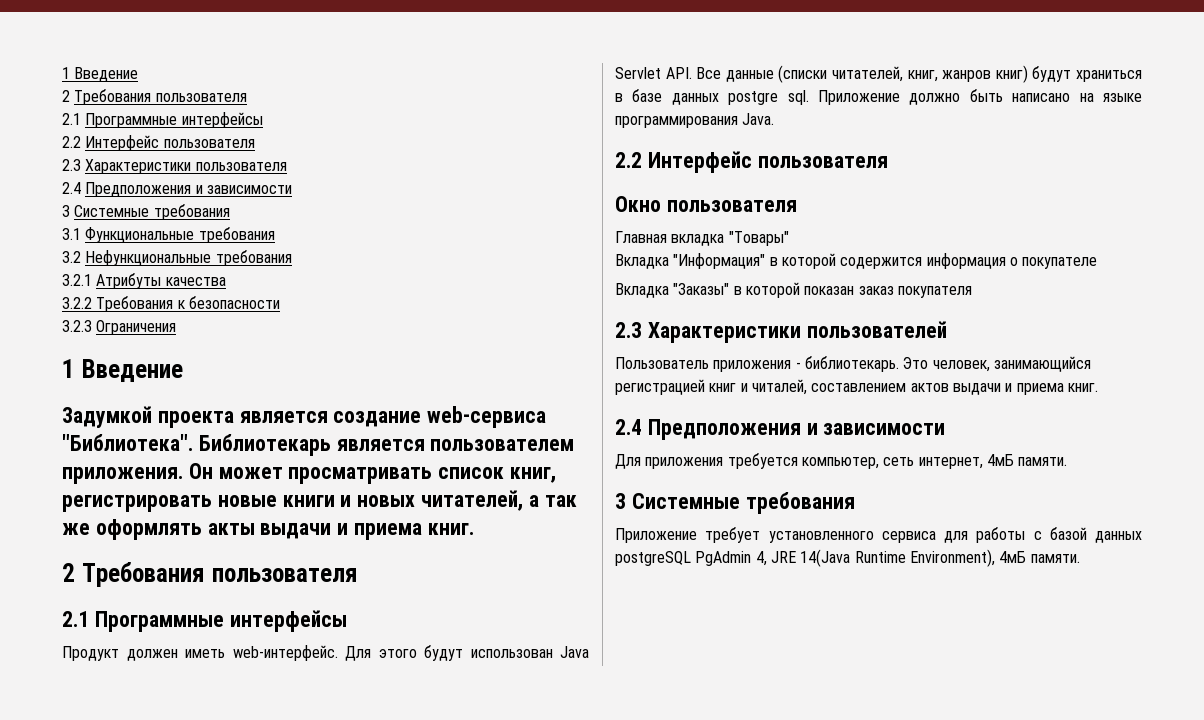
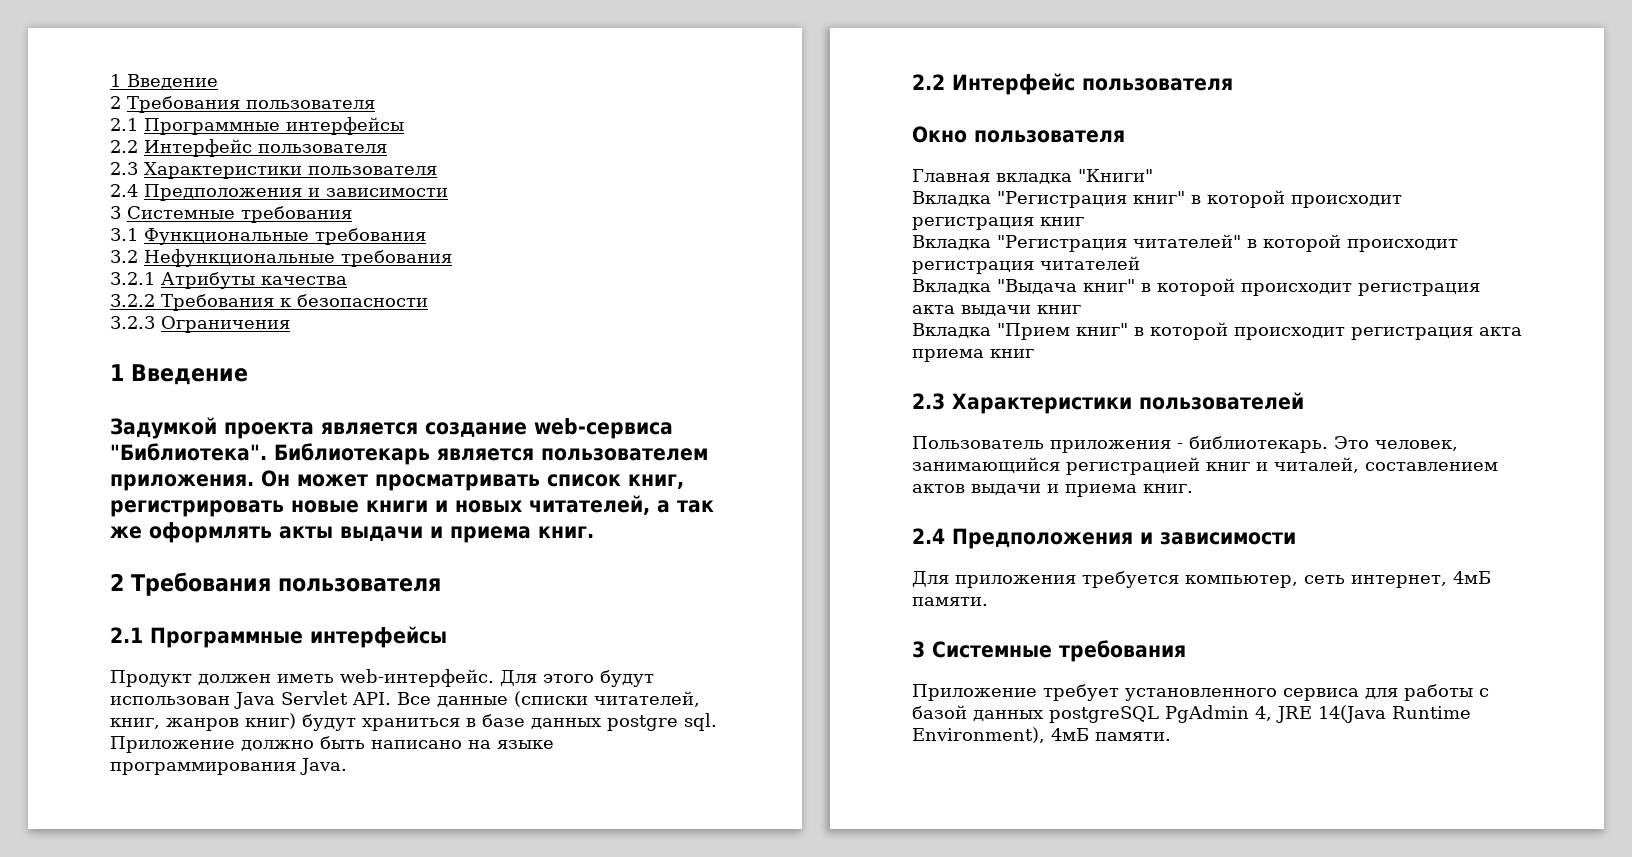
[728,231,789,246] [615,253,1098,269] [615,282,972,298] "Товары" // Вкладка "Информация" в которой содержится информация о покупателе // Вкладка "Заказы" в которой показан заказ покупателя -> [1078,169,1153,182] [912,190,1402,208] [912,217,1084,230] [912,234,1458,252] [912,256,1140,274] [912,278,1480,296] [912,305,1081,316] [912,322,1522,340] [912,349,1034,362] "Книги" // Вкладка "Регистрация книг" в которой происходит регистрация книг // Вкладка "Регистрация читателей" в которой происходит регистрация читателей // Вкладка "Выдача книг" в которой происходит регистрация акта выдачи книг // Вкладка "Прием книг" в которой происходит регистрация акта приема книг

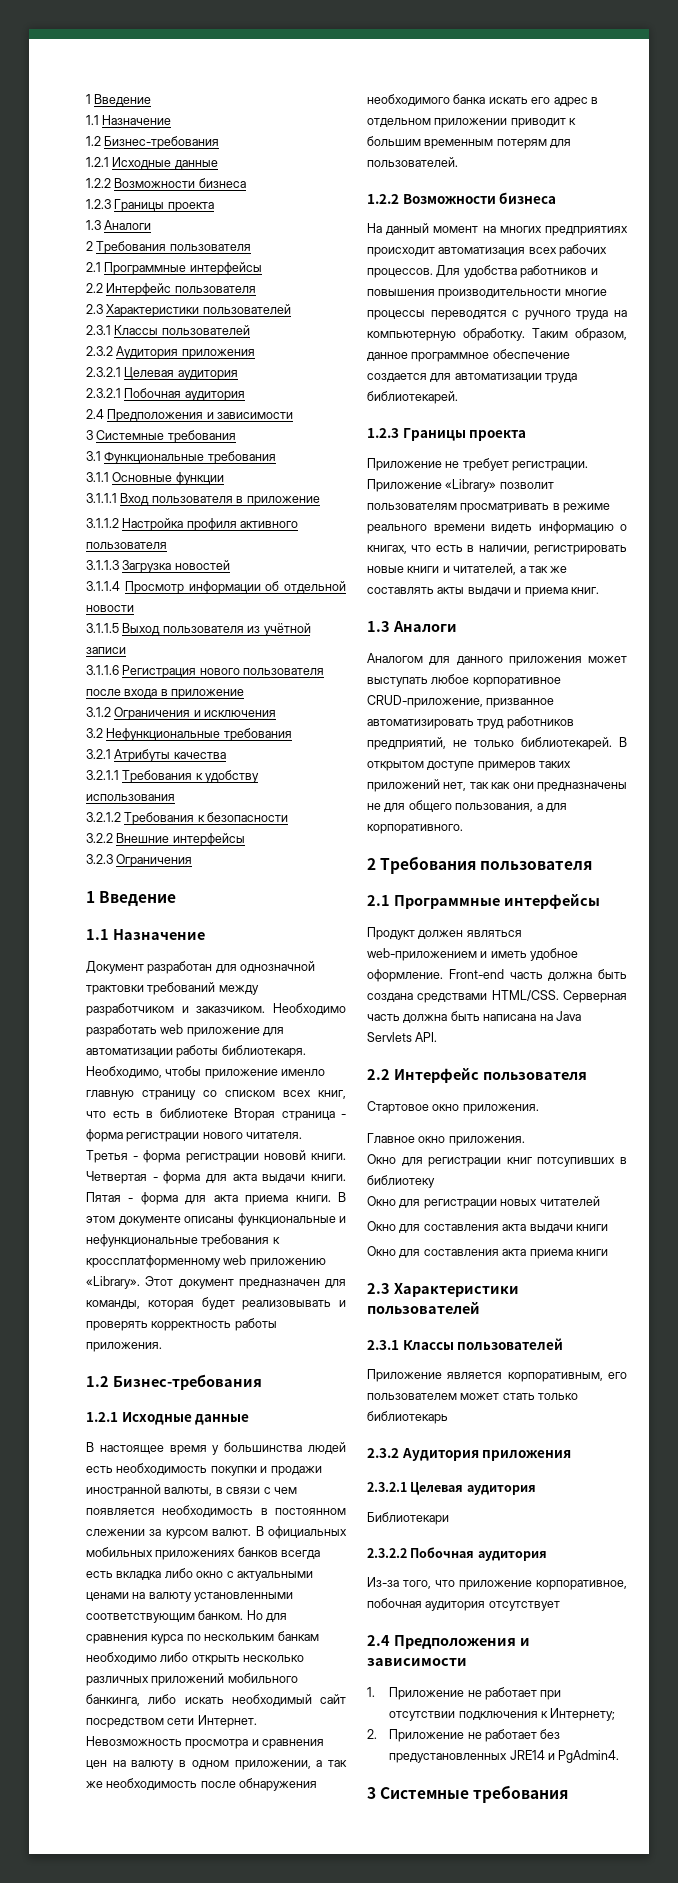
[110,74,218,89] 1 Введение -> [86,94,152,106] [86,115,172,125] [86,136,220,149] [86,157,218,169] [86,178,246,188] [86,199,214,212] [86,220,152,230] 1 Введение // 1.1 Назначение // 1.2 Бизнес-требования // 1.2.1 Исходные данные // 1.2.2 Возможности бизнеса // 1.2.3 Границы проекта // 1.3 Аналоги
[308,166,437,175] пользователя -> [202,304,291,314] [86,325,250,335] [86,346,255,359] [86,367,238,380] [86,388,245,401] пользователей // 2.3.1 Классы пользователей // 2.3.2 Аудитория приложения // 2.3.2.1 Целевая аудитория // 2.3.2.1 Побочная аудитория
(426, 236) none -> [86,472,224,485] [86,493,320,506] [86,518,299,531] [86,542,167,549] [86,560,230,573] [86,581,346,594] [86,605,134,612] [86,623,311,636] [86,647,126,654] [86,665,325,678] [86,689,245,699] [86,707,277,720] // 3.1.1 Основные функции // 3.1.1.1 Вход пользователя в приложение // 3.1.1.2 Настройка профиля активного пользователя // 3.1.1.3 Загрузка новостей // 3.1.1.4 Просмотр информации об отдельной новости // 3.1.1.5 Выход пользователя из учётной записи // 3.1.1.6 Регистрация нового пользователя после входа в приложение // 3.1.2 Ограничения и исключения
[110,294,155,307] 3.2.2 -> [86,770,260,783] [86,794,175,801] [86,812,121,822] 3.2.1.1 Требования к удобству использования // 3.2.1.2
(428, 300) none -> [86,833,245,846] // 3.2.2 Внешние интерфейсы
[110,417,673,439] [110,443,708,465] [110,470,684,491] Задумкой проекта является создание web-сервиса "Библиотека". Библиотекарь является пользователем приложения. Он может просматривать список книг, -> [86,929,205,940] [86,961,316,974] [86,982,259,995] [86,1003,346,1016] [86,1024,285,1037] [86,1045,306,1058] [86,1066,326,1079] [86,1090,346,1100] [86,1108,346,1121] [86,1129,303,1142] [86,1150,346,1163] [86,1171,346,1184] [86,1192,346,1205] [86,1213,346,1226] [86,1234,280,1247] [86,1255,326,1268] [86,1276,346,1289] [86,1297,346,1310] [86,1318,277,1331] [86,1342,162,1352] [86,1374,262,1390] [86,1412,250,1425] [86,1442,346,1455] [86,1463,322,1476] [86,1484,297,1497] [86,1505,346,1517] [86,1526,347,1539] [86,1547,321,1560] [86,1568,313,1581] [86,1592,294,1602] [86,1610,288,1623] [86,1631,319,1644] [86,1652,305,1665] [86,1673,298,1686] [86,1694,346,1706] [86,1715,257,1728] [86,1736,325,1749] [86,1760,347,1770] [86,1778,318,1791] [367,94,598,107] [367,118,577,128] [367,136,572,149] [367,157,458,167] [367,192,557,204] [367,223,628,236] [367,244,608,257] [367,265,598,278] [367,289,607,299] [367,310,627,320] [367,328,627,341] [367,349,570,362] [367,373,578,383] [367,391,458,404] [367,428,527,441] [367,458,589,471] [367,479,554,492] [367,503,611,513] [367,521,627,534] [367,545,530,554] 1.1 Назначение // Документ разработан для однозначной трактовки требований между разработчиком и заказчиком. Необходимо разработать web приложение для автоматизации работы библиотекаря. Необходимо, чтобы приложение именло главную страницу со списком всех книг, что есть в библиотеке Вторая страница - форма регистрации нового читателя. Третья - форма регистрации нововй книги. Четвертая - форма для акта выдачи книги. Пятая - форма для акта приема книги. В этом документе описаны функциональные и нефункциональные требования к кроссплатформенному web приложению «Library». Этот документ предназначен для команды, которая будет реализовывать и проверять корректность работы приложения. // 1.2 Бизнес-требования // 1.2.1 Исходные данные // В настоящее время у большинства людей есть необходимость покупки и продажи иностранной валюты, в связи с чем появляется необходимость в постоянном слежении за курсом валют. В официальных мобильных приложениях банков всегда есть вкладка либо окно с актуальными ценами на валюту установленными соответствующим банком. Но для сравнения курса по нескольким банкам необходимо либо открыть несколько различных приложений мобильного банкинга, либо искать необходимый сайт посредством сети Интернет. Невозможность просмотра и сравнения цен на валюту в одном приложении, а так же необходимость после обнаружения необходимого банка искать его адрес в отдельном приложении приводит к большим временным потерям для пользователей. // 1.2.2 Возможности бизнеса // На данный момент на многих предприятиях происходит автоматизация всех рабочих процессов. Для удобства работников и повышения производительности многие процессы переводятся с ручного труда на компьютерную обработку. Таким образом, данное программное обеспечение создается для автоматизации труда библиотекарей. // 1.2.3 Границы проекта // Приложение не требует регистрации. Приложение «Library» позволит пользователям просматривать в режиме реального времени видеть информацию о книгах, что есть в наличии,
[455,500,522,513] новых -> (450, 569) none
[149,522,272,543] оформлять -> [367,587,434,594] составлять
(594, 532) none -> [367,621,457,632] [367,653,627,666] [367,674,561,687] [367,695,555,708] [367,716,574,729] [367,737,627,750] [367,761,572,771] [367,779,627,792] [367,800,567,812] [367,824,463,834] // 1.3 Аналоги // Аналогом для данного приложения может выступать любое корпоративное CRUD-приложение, призванное автоматизировать труд работников предприятий, не только библиотекарей. В открытом доступе примеров таких приложений нет, так как они предназначены не для общего пользования, а для корпоративного.
[277,669,654,687] [110,691,700,709] [110,713,717,731] [110,736,554,753] [110,758,347,775] [912,73,1233,95] [912,126,1125,143] [912,169,1153,184] [912,190,1402,208] [912,217,1084,230] [912,234,1458,252] [912,256,1140,274] [912,278,1480,296] [912,305,1081,316] [912,322,1522,340] [912,349,1034,362] [912,392,1304,414] [912,436,1458,453] [912,457,1498,475] [912,484,1193,497] [912,528,1296,549] [912,571,1491,588] [912,597,988,606] [912,640,1186,662] [912,684,1489,701] [912,705,1471,723] [912,727,1171,743] иметь web-интерфейс. Для этого будут использован Java Servlet API. Все данные (списки читателей, книг, жанров книг) будут храниться в базе данных postgre sql. Приложение должно быть написано на языке программирования Java. // 2.2 Интерфейс пользователя // Окно пользователя // Главная вкладка "Книги" // Вкладка "Регистрация книг" в которой происходит регистрация книг // Вкладка "Регистрация читателей" в которой происходит регистрация читателей // Вкладка "Выдача книг" в которой происходит регистрация акта выдачи книг // Вкладка "Прием книг" в которой происходит регистрация акта приема книг // 2.3 Характеристики пользователей // Пользователь приложения - библиотекарь. Это человек, занимающийся регистрацией книг и читалей, составлением актов выдачи и приема книг. // 2.4 Предположения и зависимости // Для приложения требуется компьютер, сеть интернет, 4мБ памяти. // 3 Системные требования // Приложение требует установленного сервиcа для работы с базой данных postgreSQL PgAdmin 4, JRE 14(Java Runtime Environment), 4мБ памяти. -> [466,930,522,937] [367,948,579,961] [367,969,627,982] [367,990,627,1003] [367,1011,581,1023] [367,1032,438,1042] [367,1068,587,1083] [367,1101,539,1114] [367,1133,525,1146] [367,1154,627,1167] [367,1175,435,1188] [367,1196,600,1209] [367,1221,608,1233] [367,1246,608,1259] [367,1283,519,1297] [367,1302,480,1314] [367,1338,564,1350] [367,1369,627,1382] [367,1393,579,1400] [367,1411,448,1424] [367,1448,572,1461] [367,1482,536,1495] [367,1512,449,1525] [367,1547,547,1561] [367,1577,627,1590] [367,1598,560,1611] [367,1635,530,1649] [367,1658,467,1666] [367,1687,562,1700] [389,1708,616,1721] [367,1729,561,1742] [389,1750,620,1763] [367,1785,569,1803] являться web-приложением и иметь удобное оформление. Front-end часть должна быть создана средствами HTML/CSS. Серверная часть должна быть написана на Java Servlets API. // 2.2 Интерфейс пользователя // Стартовое окно приложения. // Главное окно приложения. // Окно для регистрации книг потсупивших в библиотеку // Окно для регистрации новых читателей // Окно для составления акта выдачи книги // Окно для составления акта приема книги // 2.3 Характеристики пользователей // 2.3.1 Классы пользователей // Приложение является корпоративным, его пользователем может стать только библиотекарь // 2.3.2 Аудитория приложения // 2.3.2.1 Целевая аудитория // Библиотекари // 2.3.2.2 Побочная аудитория // Из-за того, что приложение корпоративное, побочная аудитория отсутствует // 2.4 Предположения и зависимости // 1. Приложение не работает при отсутствии подключения к Интернету; // 2. Приложение не работает без предустановленных JRE14 и PgAdmin4. // 3 Системные требования

